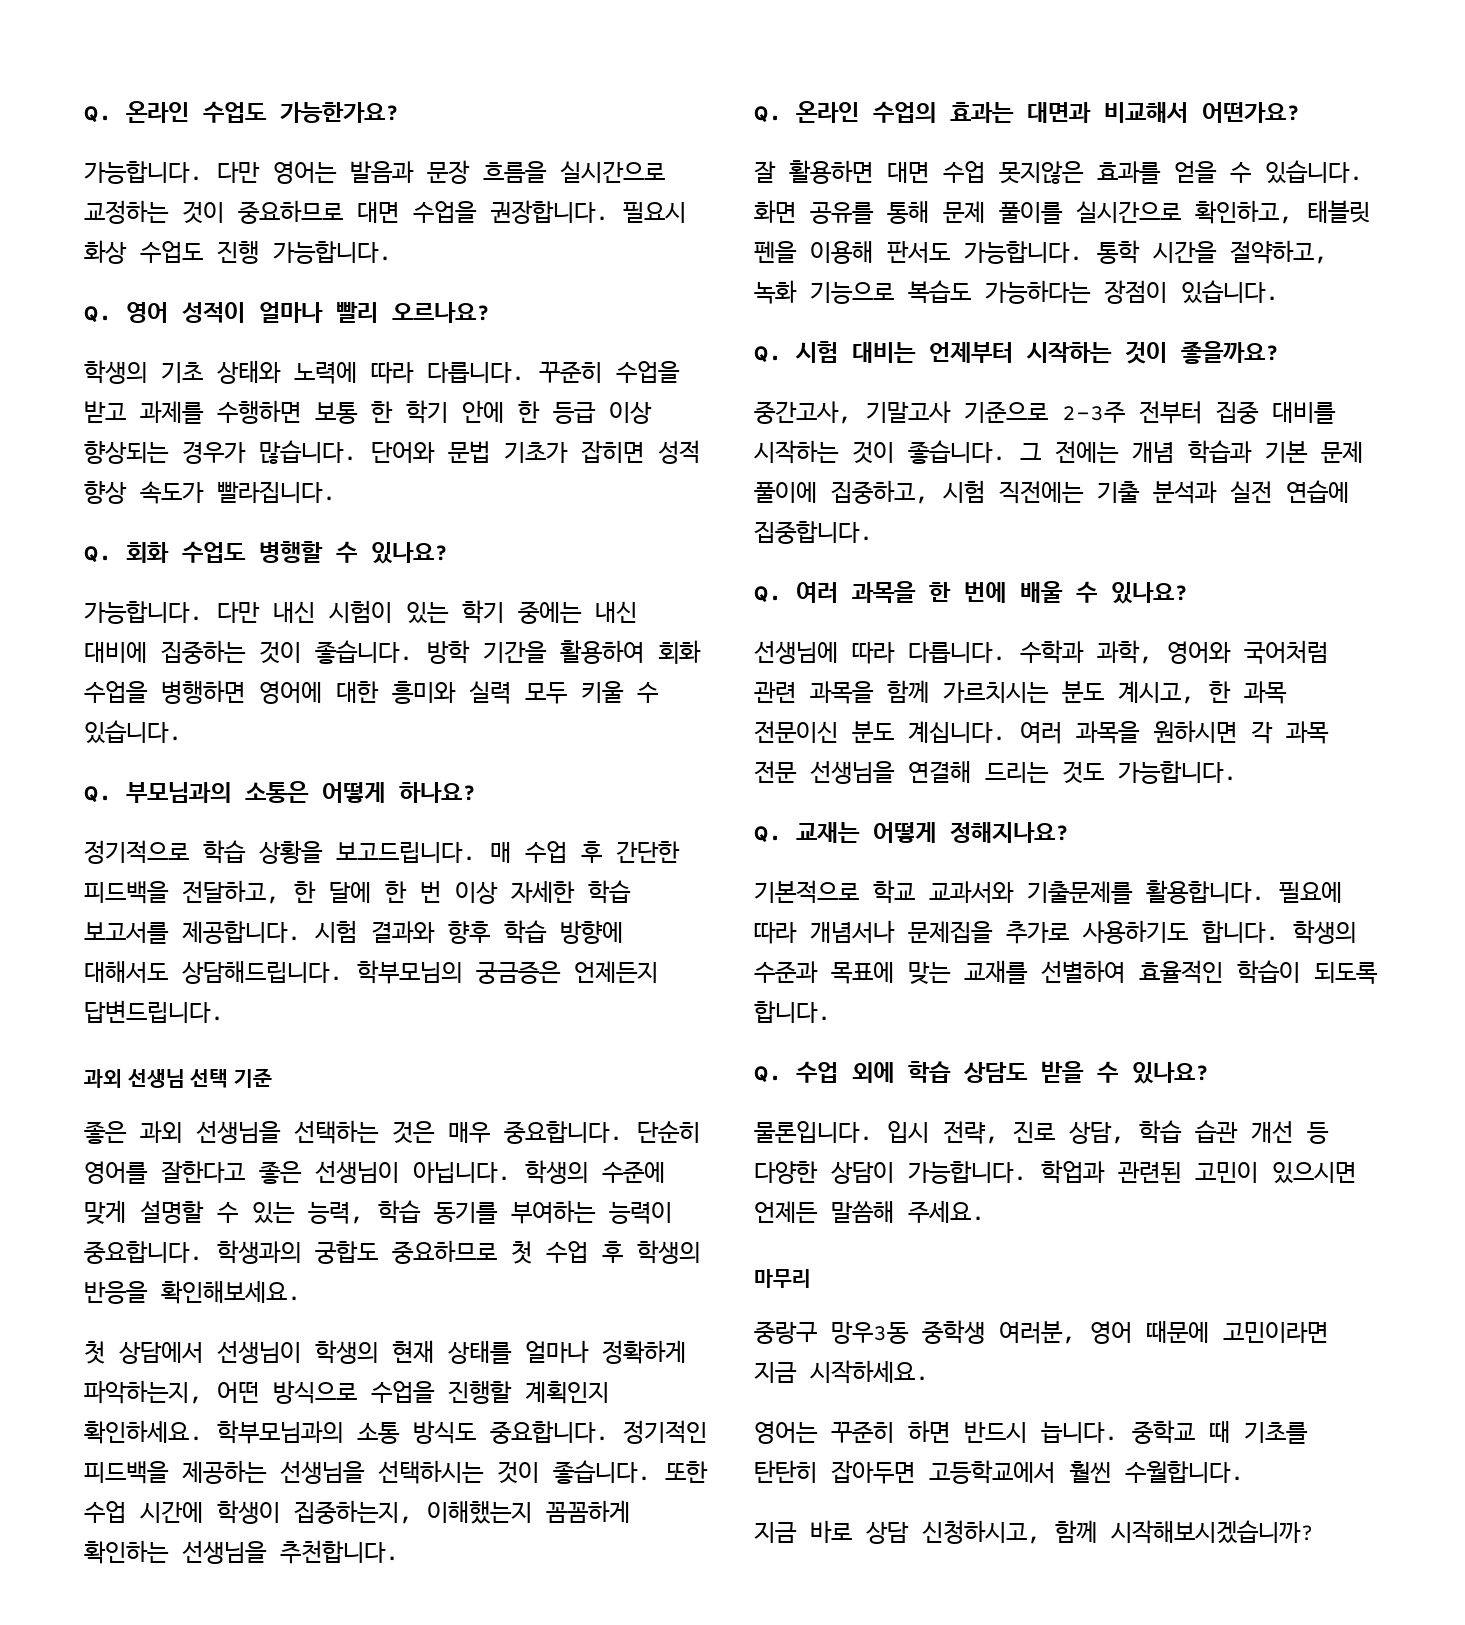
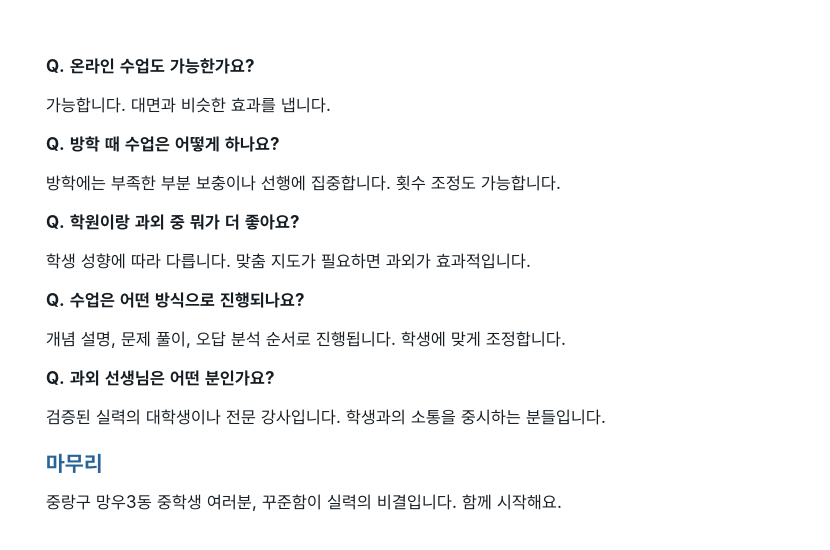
[217,160,665,184] [84,200,686,224] [84,240,392,264] [84,301,490,323] [84,360,680,384] [84,400,652,424] [84,440,700,464] [84,481,336,504] [84,541,448,564] [84,600,637,624] [84,640,701,664] [84,680,658,704] [84,720,182,744] [84,781,476,803] [84,840,680,864] [84,880,631,904] [84,920,623,944] [84,960,658,984] [84,1000,224,1023] [84,1068,273,1088] [84,1120,700,1144] [84,1160,665,1184] [84,1200,672,1224] [84,1240,700,1264] [84,1280,301,1304] [84,1340,686,1364] [84,1380,609,1404] [84,1420,707,1444] [84,1460,708,1484] [84,1500,630,1524] [84,1540,399,1564] [754,101,1300,123] [754,160,1363,184] [754,200,1370,224] [754,240,1328,264] [754,280,1279,304] [754,341,1279,364] [754,401,1336,424] [754,440,1363,464] [754,480,1349,504] [754,521,873,544] [754,581,1188,604] [754,640,1328,664] [754,680,1287,704] [754,720,1329,744] [754,761,1237,784] [754,822,1069,843] [754,880,1342,904] [754,920,1356,944] [754,960,1378,984] [754,1001,831,1023] [754,1061,1209,1084] [754,1120,1329,1144] [754,1160,1356,1184] [754,1200,985,1223] 다만 영어는 발음과 문장 흐름을 실시간으로 교정하는 것이 중요하므로 대면 수업을 권장합니다. 필요시 화상 수업도 진행 가능합니다. // Q. 영어 성적이 얼마나 빨리 오르나요? // 학생의 기초 상태와 노력에 따라 다릅니다. 꾸준히 수업을 받고 과제를 수행하면 보통 한 학기 안에 한 등급 이상 향상되는 경우가 많습니다. 단어와 문법 기초가 잡히면 성적 향상 속도가 빨라집니다. // Q. 회화 수업도 병행할 수 있나요? // 가능합니다. 다만 내신 시험이 있는 학기 중에는 내신 대비에 집중하는 것이 좋습니다. 방학 기간을 활용하여 회화 수업을 병행하면 영어에 대한 흥미와 실력 모두 키울 수 있습니다. // Q. 부모님과의 소통은 어떻게 하나요? // 정기적으로 학습 상황을 보고드립니다. 매 수업 후 간단한 피드백을 전달하고, 한 달에 한 번 이상 자세한 학습 보고서를 제공합니다. 시험 결과와 향후 학습 방향에 대해서도 상담해드립니다. 학부모님의 궁금증은 언제든지 답변드립니다. // 과외 선생님 선택 기준 // 좋은 과외 선생님을 선택하는 것은 매우 중요합니다. 단순히 영어를 잘한다고 좋은 선생님이 아닙니다. 학생의 수준에 맞게 설명할 수 있는 능력, 학습 동기를 부여하는 능력이 중요합니다. 학생과의 궁합도 중요하므로 첫 수업 후 학생의 반응을 확인해보세요. // 첫 상담에서 선생님이 학생의 현재 상태를 얼마나 정확하게 파악하는지, 어떤 방식으로 수업을 진행할 계획인지 확인하세요. 학부모님과의 소통 방식도 중요합니다. 정기적인 피드백을 제공하는 선생님을 선택하시는 것이 좋습니다. 또한 수업 시간에 학생이 집중하는지, 이해했는지 꼼꼼하게 확인하는 선생님을 추천합니다. // Q. 온라인 수업의 효과는 대면과 비교해서 어떤가요? // 잘 활용하면 대면 수업 못지않은 효과를 얻을 수 있습니다. 화면 공유를 통해 문제 풀이를 실시간으로 확인하고, 태블릿 펜을 이용해 판서도 가능합니다. 통학 시간을 절약하고, 녹화 기능으로 복습도 가능하다는 장점이 있습니다. // Q. 시험 대비는 언제부터 시작하는 것이 좋을까요? // 중간고사, 기말고사 기준으로 2-3주 전부터 집중 대비를 시작하는 것이 좋습니다. 그 전에는 개념 학습과 기본 문제 풀이에 집중하고, 시험 직전에는 기출 분석과 실전 연습에 집중합니다. // Q. 여러 과목을 한 번에 배울 수 있나요? // 선생님에 따라 다릅니다. 수학과 과학, 영어와 국어처럼 관련 과목을 함께 가르치시는 분도 계시고, 한 과목 전문이신 분도 계십니다. 여러 과목을 원하시면 각 과목 전문 선생님을 연결해 드리는 것도 가능합니다. // Q. 교재는 어떻게 정해지나요? // 기본적으로 학교 교과서와 기출문제를 활용합니다. 필요에 따라 개념서나 문제집을 추가로 사용하기도 합니다. 학생의 수준과 목표에 맞는 교재를 선별하여 효율적인 학습이 되도록 합니다. // Q. 수업 외에 학습 상담도 받을 수 있나요? // 물론입니다. 입시 전략, 진로 상담, 학습 습관 개선 등 다양한 상담이 가능합니다. 학업과 관련된 고민이 있으시면 언제든 말씀해 주세요. -> [131,97,331,113] [46,136,280,152] [46,175,561,191] [46,214,300,230] [46,253,531,269] [46,292,305,308] [46,331,566,348] [46,370,275,386] [46,409,606,425] 대면과 비슷한 효과를 냅니다. // Q. 방학 때 수업은 어떻게 하나요? // 방학에는 부족한 부분 보충이나 선행에 집중합니다. 횟수 조정도 가능합니다. // Q. 학원이랑 과외 중 뭐가 더 좋아요? // 학생 성향에 따라 다릅니다. 맞춤 지도가 필요하면 과외가 효과적입니다. // Q. 수업은 어떤 방식으로 진행되나요? // 개념 설명, 문제 풀이, 오답 분석 순서로 진행됩니다. 학생에 맞게 조정합니다. // Q. 과외 선생님은 어떤 분인가요? // 검증된 실력의 대학생이나 전문 강사입니다. 학생과의 소통을 중시하는 분들입니다.
[1090,1320,1328,1344] [754,1360,929,1384] [754,1420,1308,1444] [754,1460,1244,1484] [754,1520,1314,1544] 영어 때문에 고민이라면 지금 시작하세요. // 영어는 꾸준히 하면 반드시 늡니다. 중학교 때 기초를 탄탄히 잡아두면 고등학교에서 훨씬 수월합니다. // 지금 바로 상담 신청하시고, 함께 시작해보시겠습니까? -> [262,494,562,510] 꾸준함이 실력의 비결입니다. 함께 시작해요.

